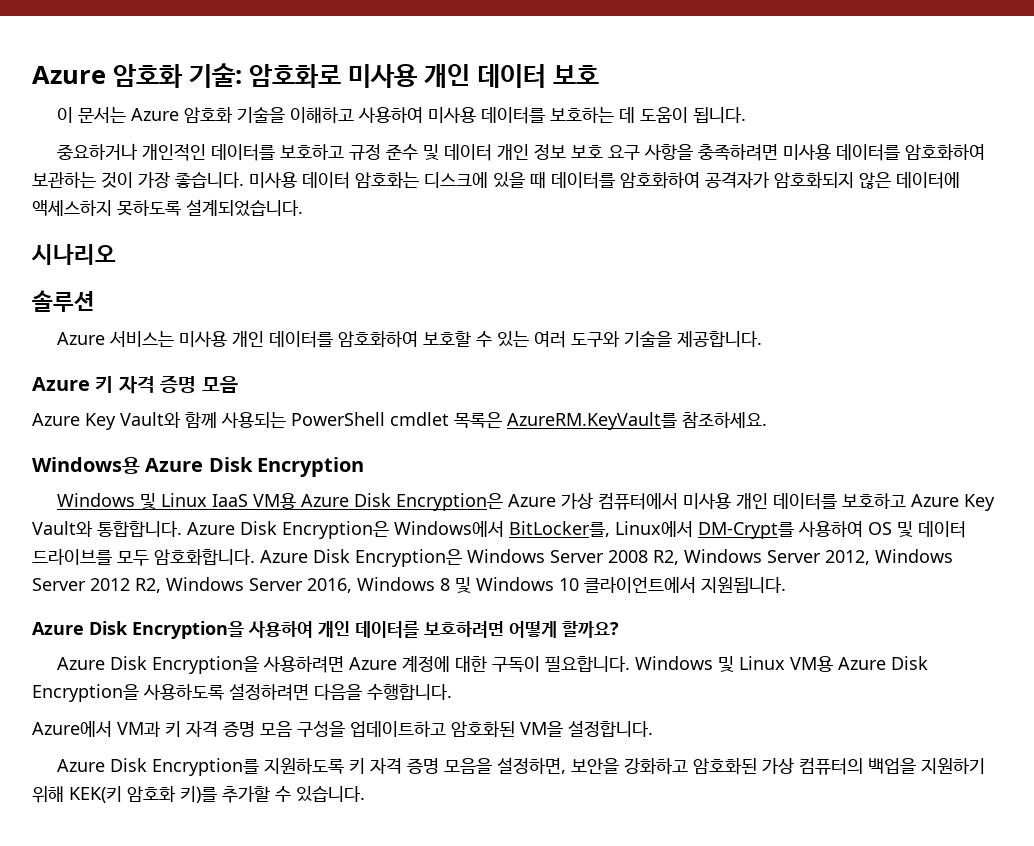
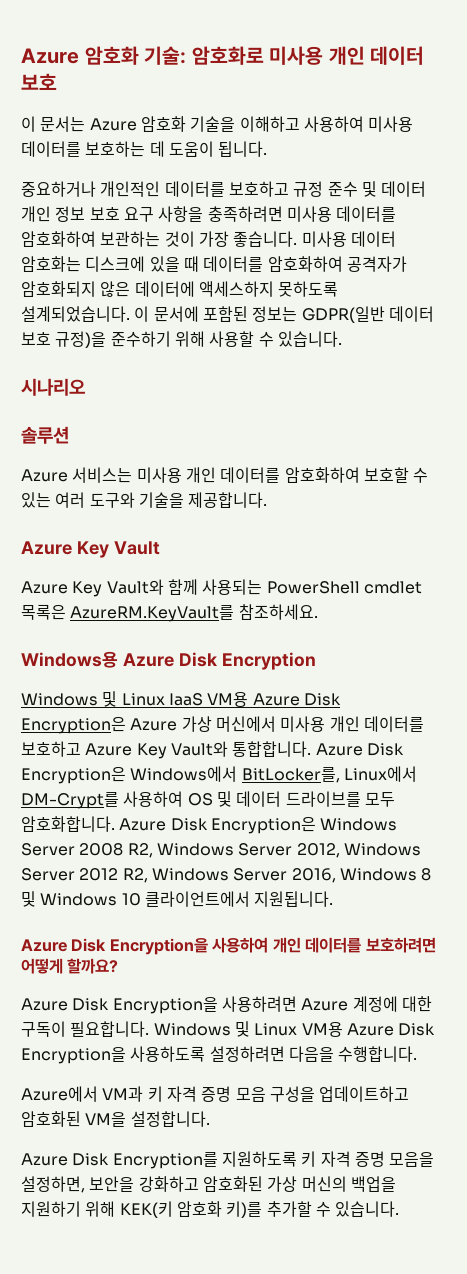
(303, 208) none -> [134,306,434,323] [21,331,342,348] 이 문서에 포함된 정보는 GDPR(일반 데이터 보호 규정)을 준수하기 위해 사용할 수 있습니다.
[95,375,238,394] 키 자격 증명 모음 -> [76,541,160,558] Key Vault
[598,492,679,510] 컴퓨터에서 -> [215,716,276,732] 머신에서
[799,757,864,775] 컴퓨터의 -> [301,1176,347,1192] 머신의

